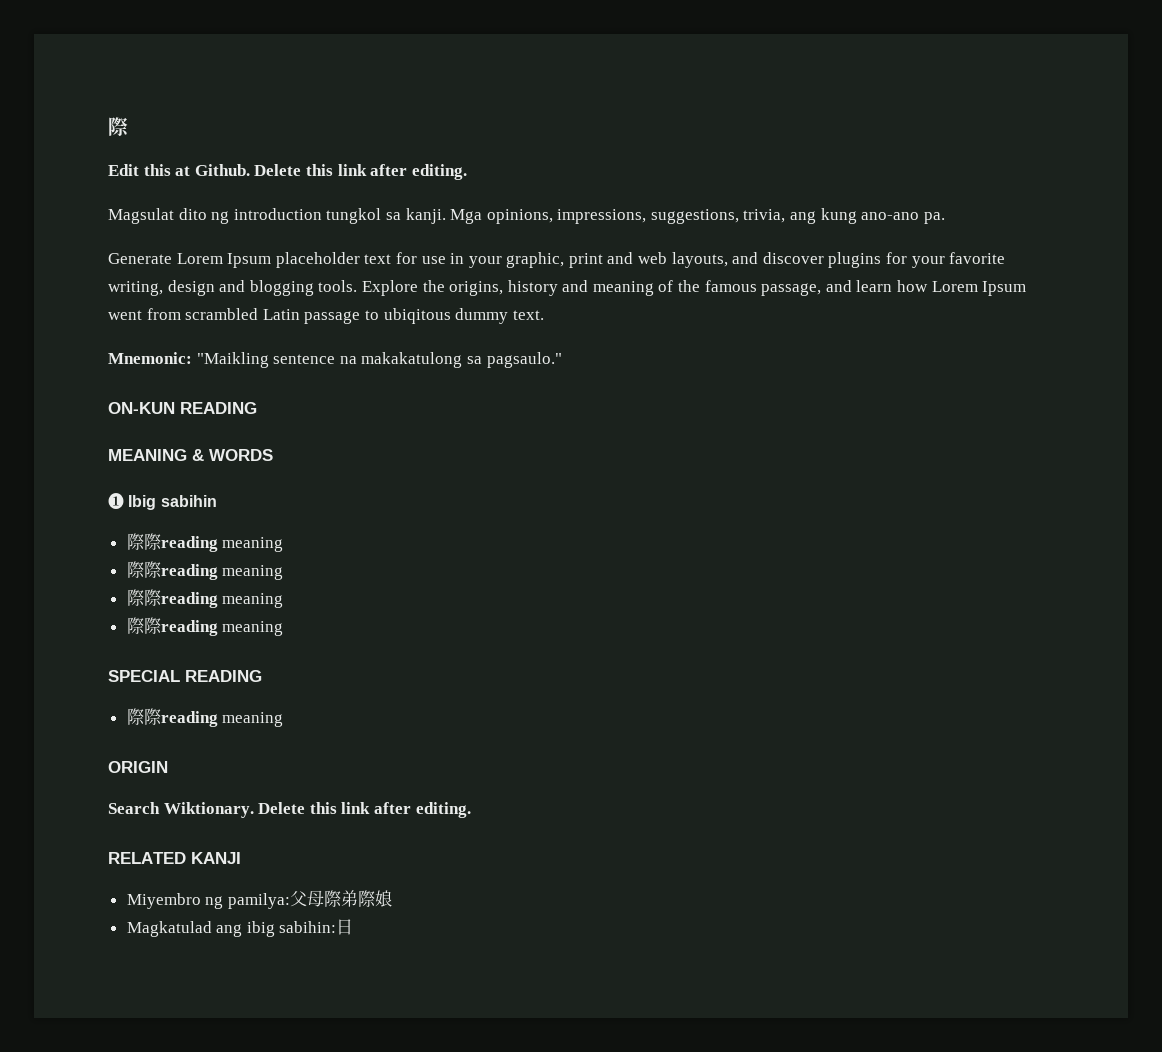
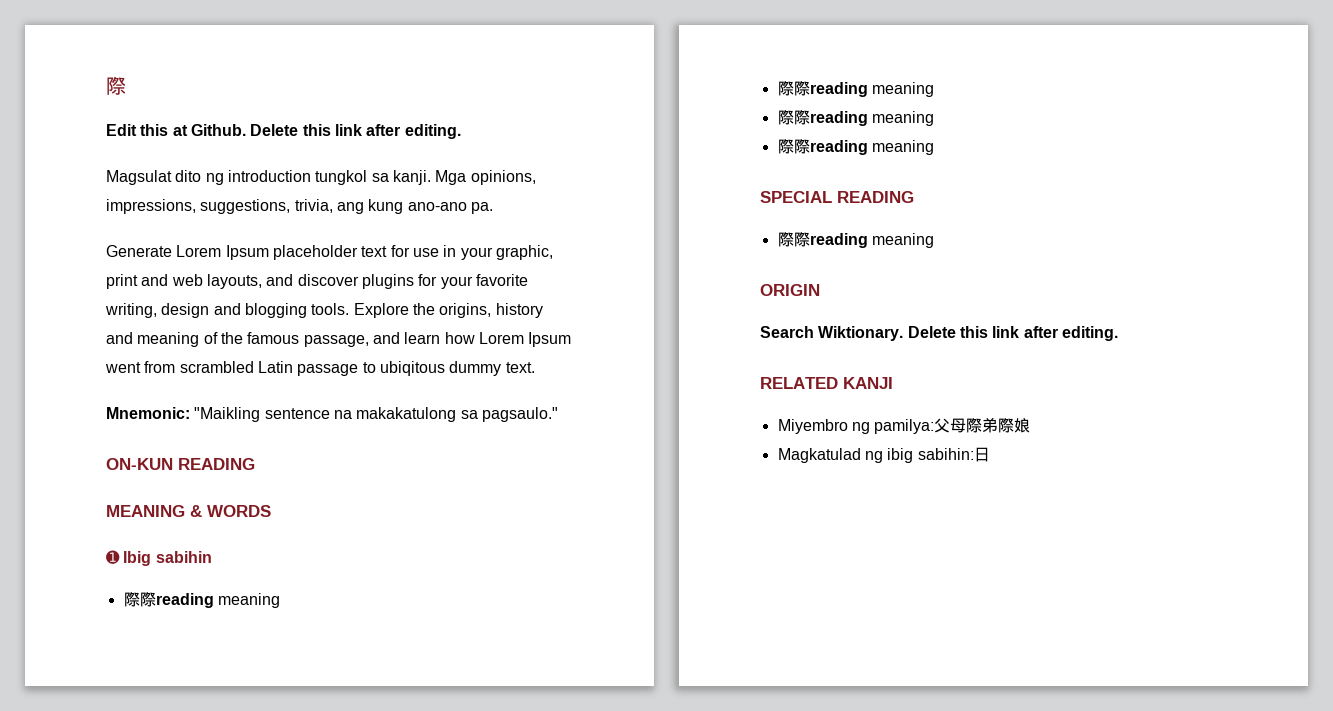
[216,924,243,937] ang -> [864,451,883,463] ng

